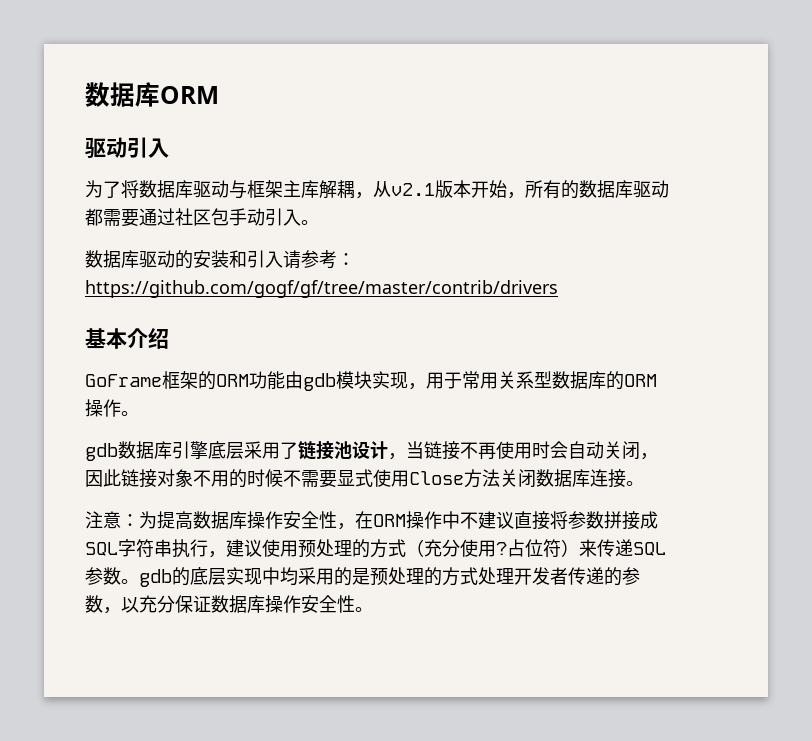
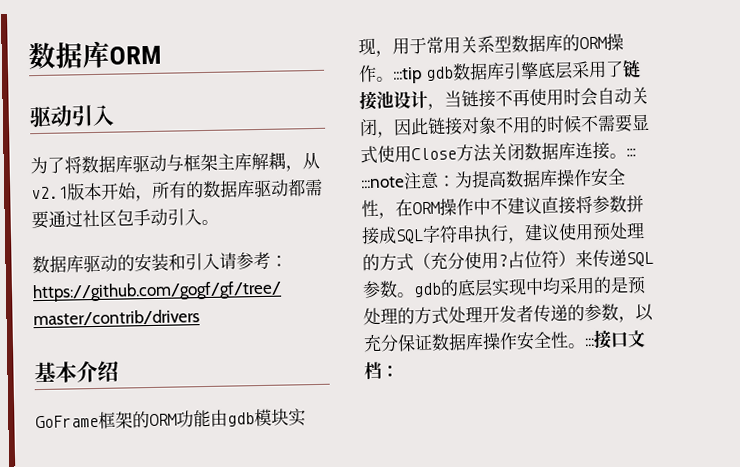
(139, 413) // -> [392,67,422,84] :::tip
(644, 483) // -> [626,148,636,157] [360,176,405,189] ::: :::note
(373, 609) none -> [584,329,646,349] [364,361,399,380] :::接口文档：

